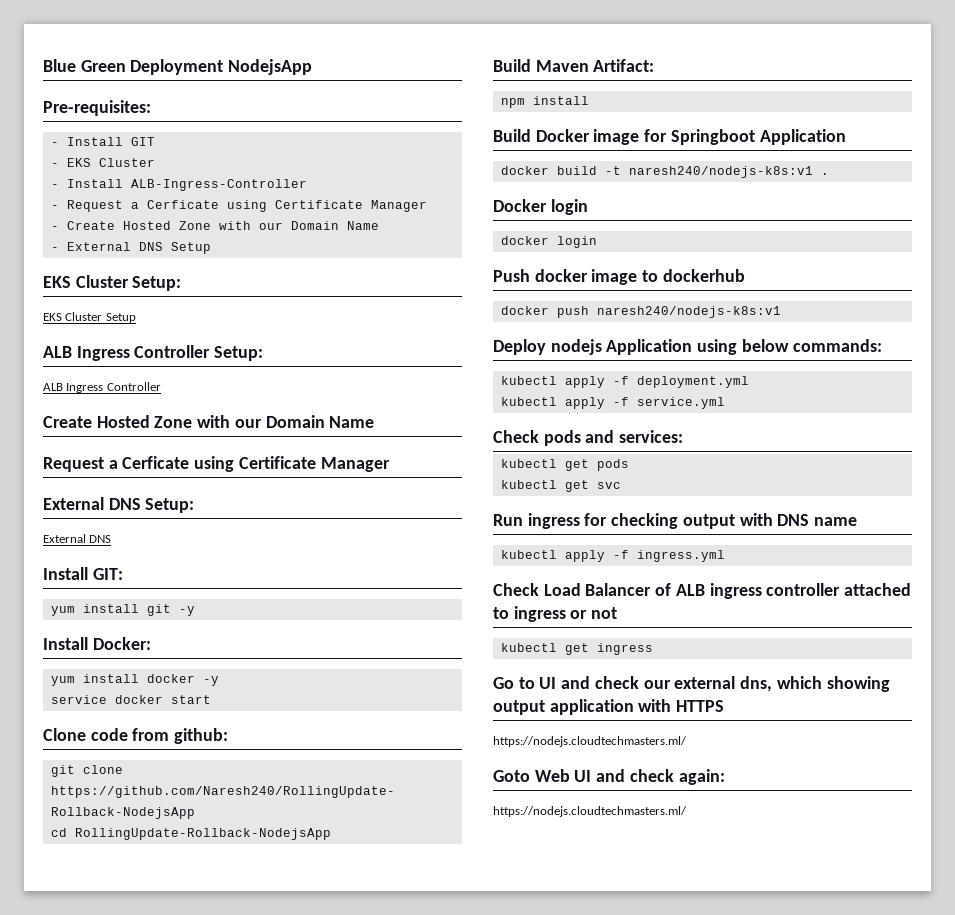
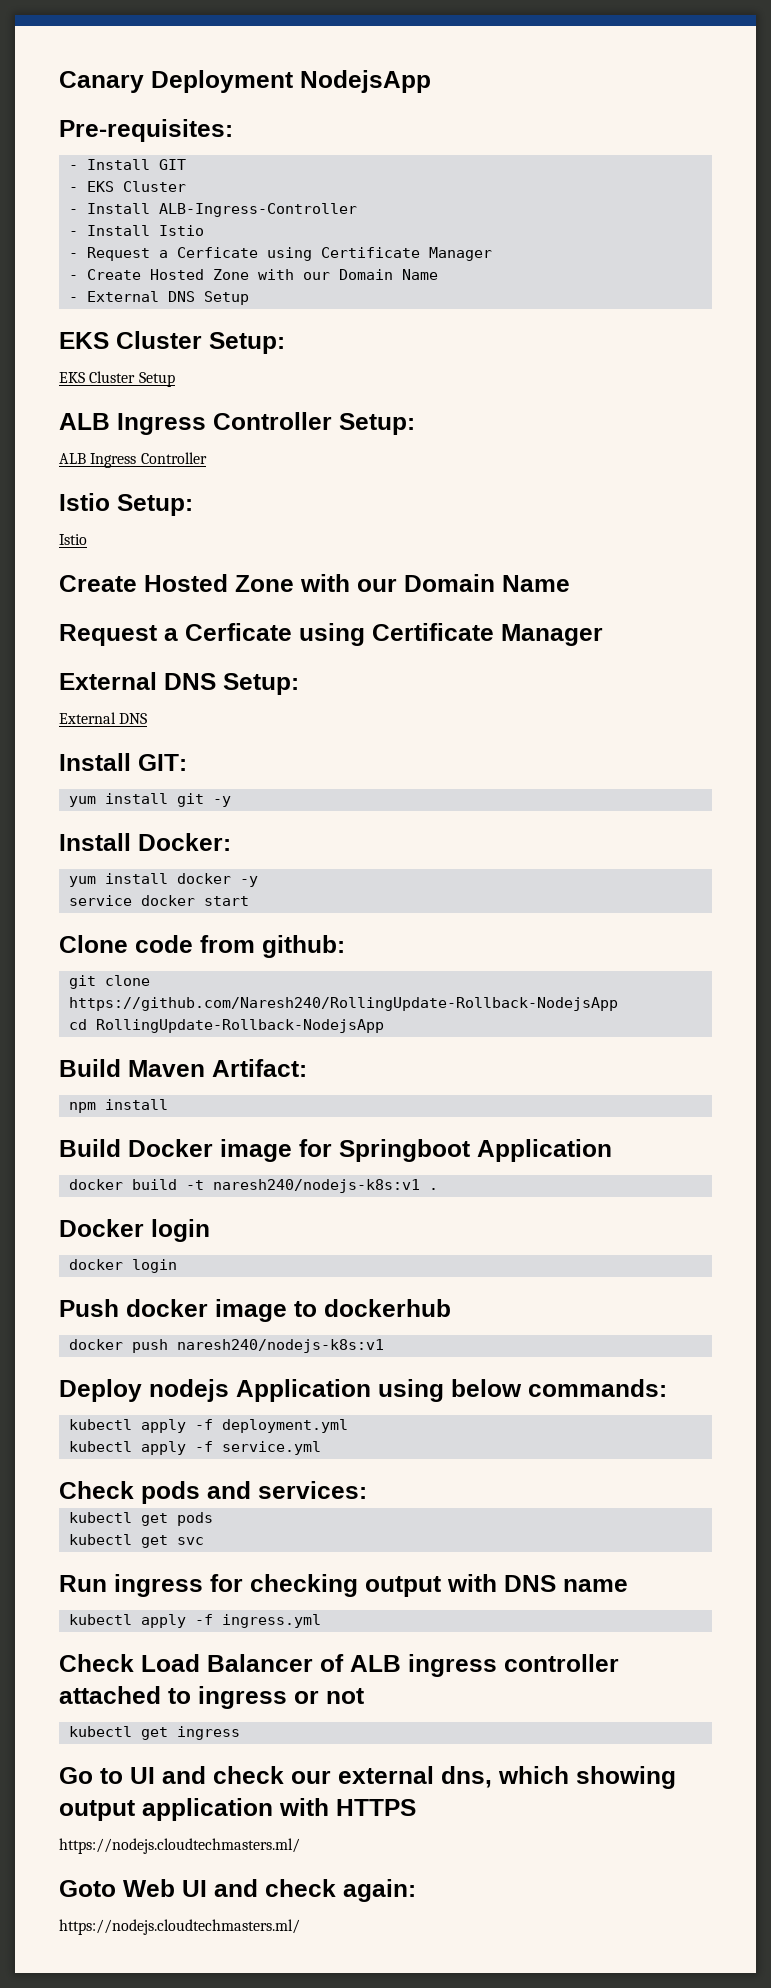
[43,59,126,72] Blue Green -> [59,71,144,93] Canary
(307, 185) none -> [68,225,204,236] // - Install Istio
(161, 386) none -> [59,493,193,516] [59,534,87,545] // Istio Setup: // Istio

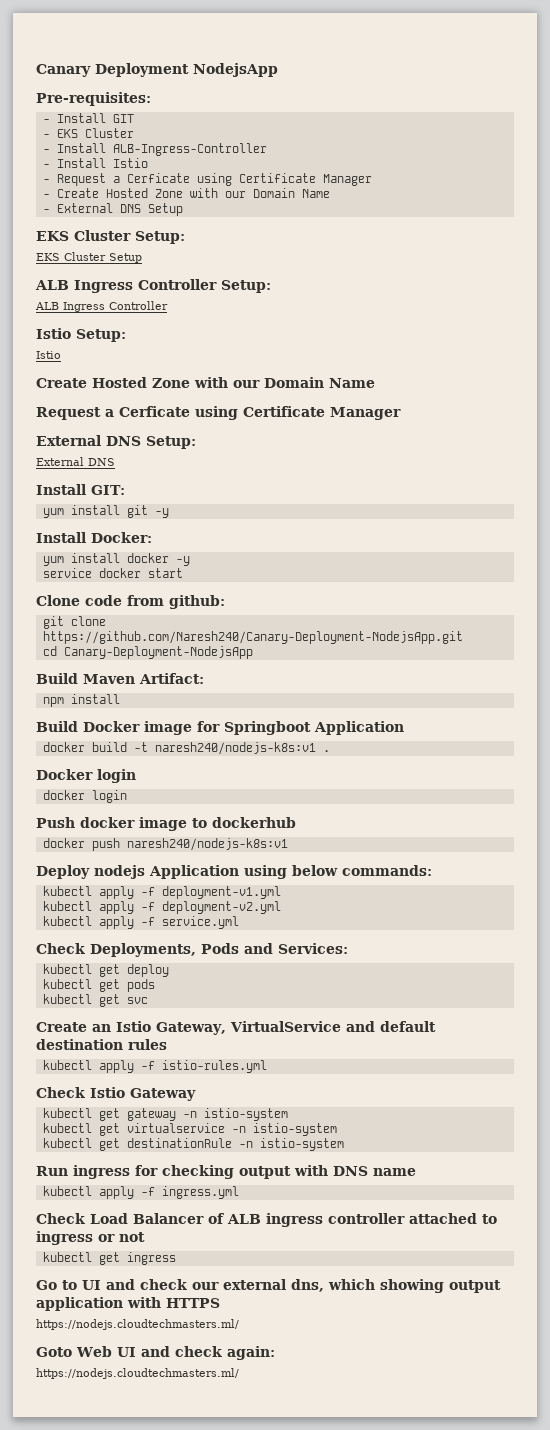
[68,997,618,1011] https://github.com/Naresh240/RollingUpdate-Rollback-NodejsApp -> [42,631,463,644] https://github.com/Naresh240/Canary-Deployment-NodejsApp.git
[95,1019,384,1033] RollingUpdate-Rollback-NodejsApp -> [63,646,253,659] Canary-Deployment-NodejsApp
[221,1419,348,1433] deployment.yml -> [161,886,281,899] [42,901,281,914] deployment-v1.yml // kubectl apply -f deployment-v2.yml
[141,1481,367,1504] pods and services: -> [90,943,348,957] [42,964,169,977] Deployments, Pods and Services: // kubectl get deploy
(204, 1541) none -> [36,1021,436,1035] [36,1039,167,1050] [42,1060,267,1073] [36,1087,196,1101] [42,1108,288,1121] [42,1123,337,1136] [42,1138,344,1151] // Create an Istio Gateway, VirtualService and default destination rules // kubectl apply -f istio-rules.yml // Check Istio Gateway // kubectl get gateway -n istio-system // kubectl get virtualservice -n istio-system // kubectl get destinationRule -n istio-system

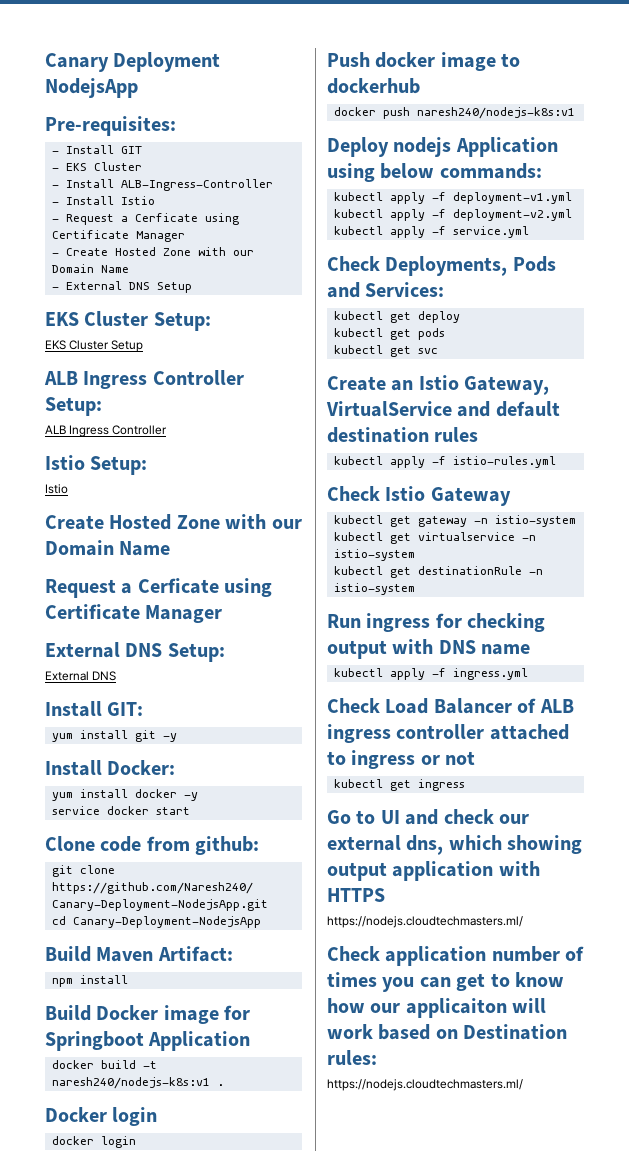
[36,1346,275,1360] Goto Web UI and check again: -> [327,946,585,966] [327,972,564,992] [327,998,547,1018] [327,1024,568,1040] [327,1050,377,1065] Check application number of times you can get to know how our applicaiton will work based on Destination rules:

